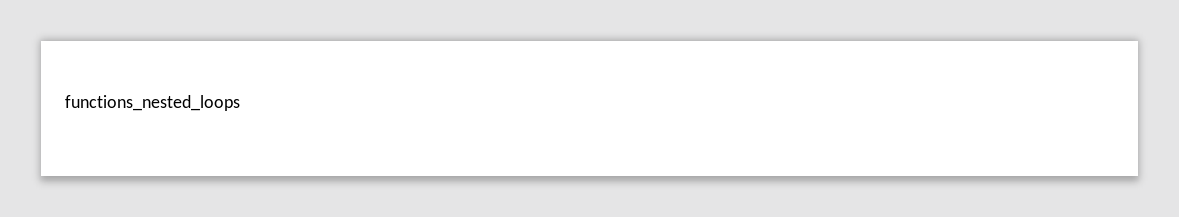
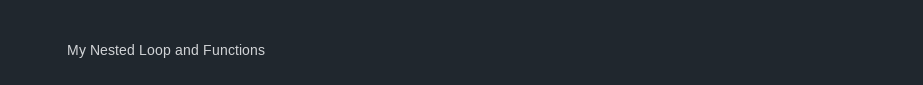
[65,95,240,111] functions_nested_loops -> [67,44,265,58] My Nested Loop and Functions

